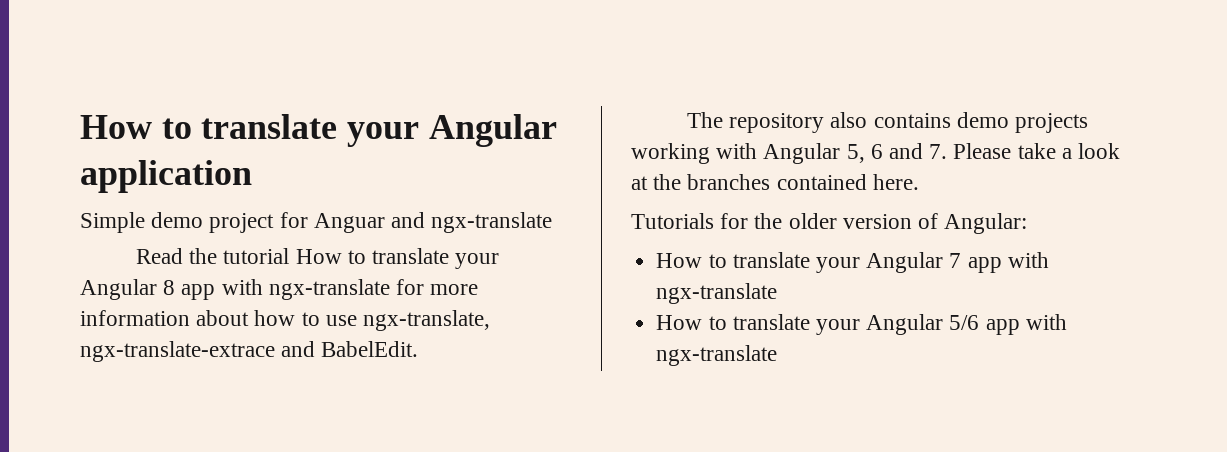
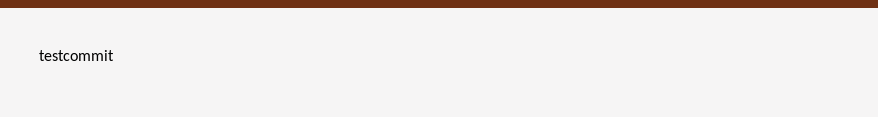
[80,114,557,147] [80,160,252,193] [80,212,553,233] [135,248,500,269] [80,279,479,300] [80,310,491,331] [80,341,419,362] [686,112,1088,133] [631,143,1121,164] [631,174,919,190] [631,213,1028,234] [656,252,1049,273] [656,283,778,304] [656,314,1067,335] [656,345,778,366] How to translate your Angular application // Simple demo project for Anguar and ngx-translate // Read the tutorial How to translate your Angular 8 app with ngx-translate for more information about how to use ngx-translate, ngx-translate-extrace and BabelEdit. // The repository also contains demo projects working with Angular 5, 6 and 7. Please take a look at the branches contained here. // Tutorials for the older version of Angular: // How to translate your Angular 7 app with ngx-translate // How to translate your Angular 5/6 app with ngx-translate -> [39,50,114,61] testcommit

